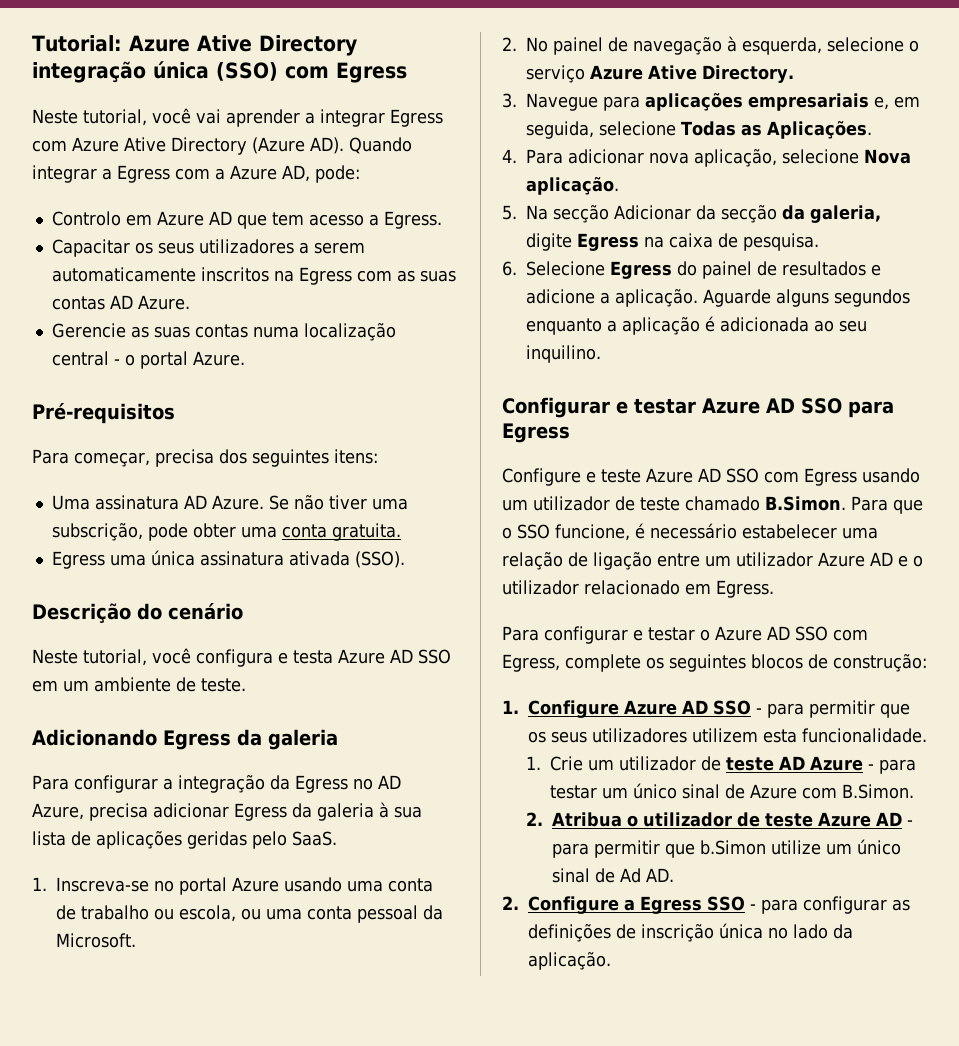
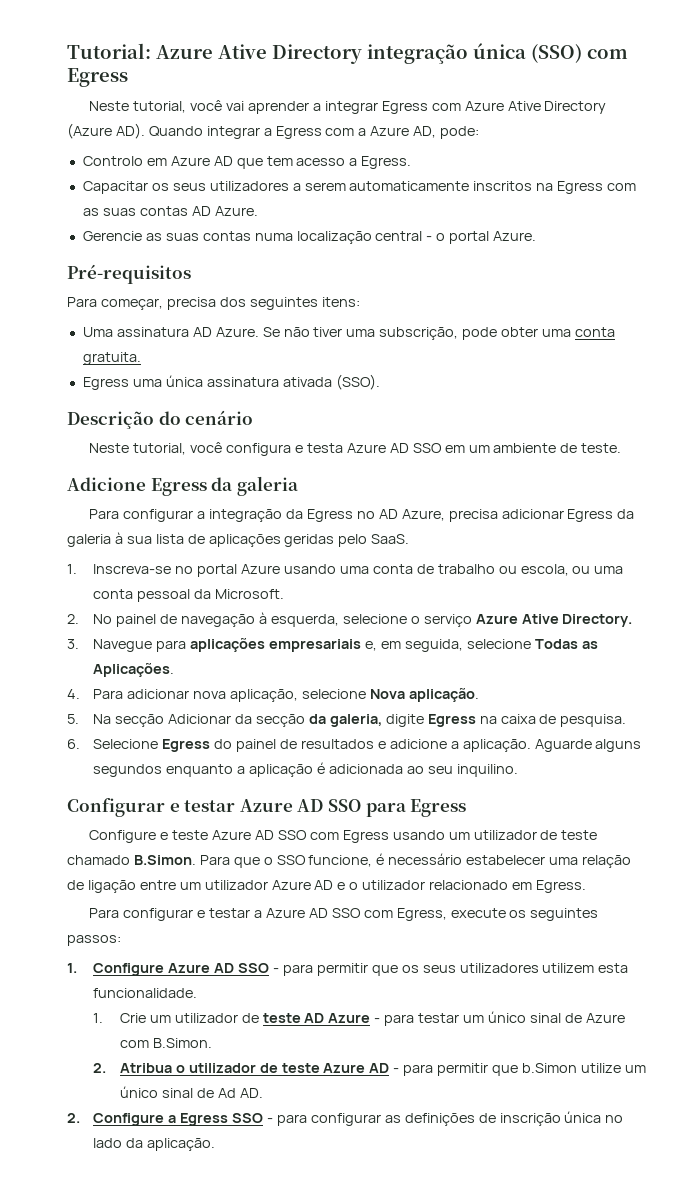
[32,729,157,746] Adicionando -> [67,477,146,491] Adicione
[699,629,710,641] o -> [254,910,263,918] a
[565,654,641,672] complete -> [450,908,506,918] execute
[751,654,927,672] blocos de construção: -> [67,935,121,946] passos:

